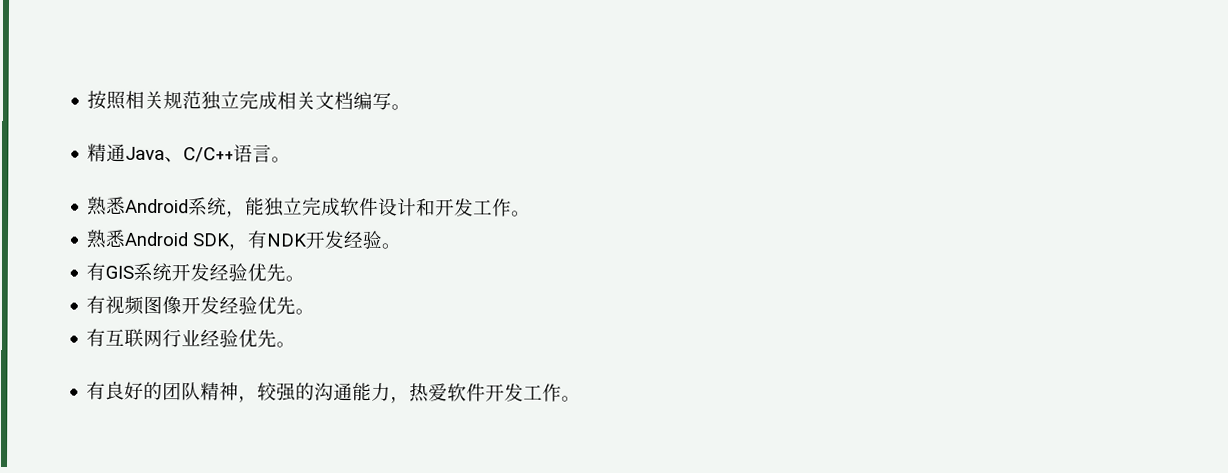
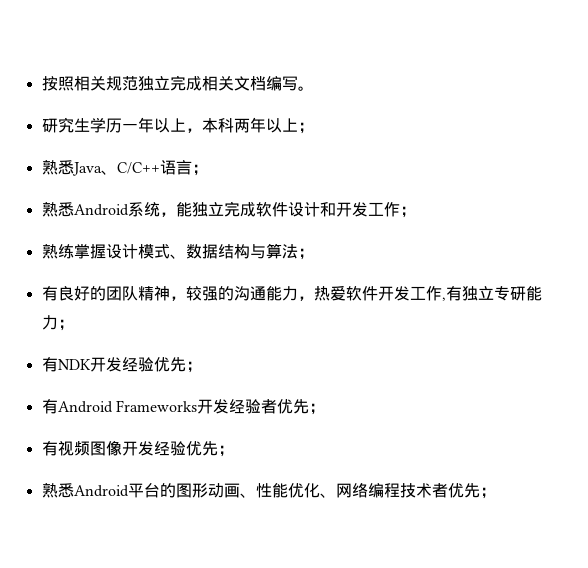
[87,143,127,162] 精通 -> [41,117,314,134] [41,159,74,175] 研究生学历一年以上，本科两年以上； // 熟悉
[271,156,292,163] 。 -> [191,164,208,176] ；
[511,210,532,217] [86,229,402,251] [86,262,306,282] [86,295,316,315] [86,328,297,348] 。 // 熟悉Android SDK，有NDK开发经验。 // 有GIS系统开发经验优先。 // 有视频图像开发经验优先。 // 有互联网行业经验优先。 -> [399,206,416,218] [41,243,314,260] ； // 熟练掌握设计模式、数据结构与算法；
[561,395,582,402] 。 -> [441,286,542,301] [41,315,74,331] [41,357,202,373] [41,399,325,415] [41,440,234,457] [41,482,496,499] ,有独立专研能力； // 有NDK开发经验优先； // 有Android Frameworks开发经验者优先； // 有视频图像开发经验优先； // 熟悉Android平台的图形动画、性能优化、网络编程技术者优先；

